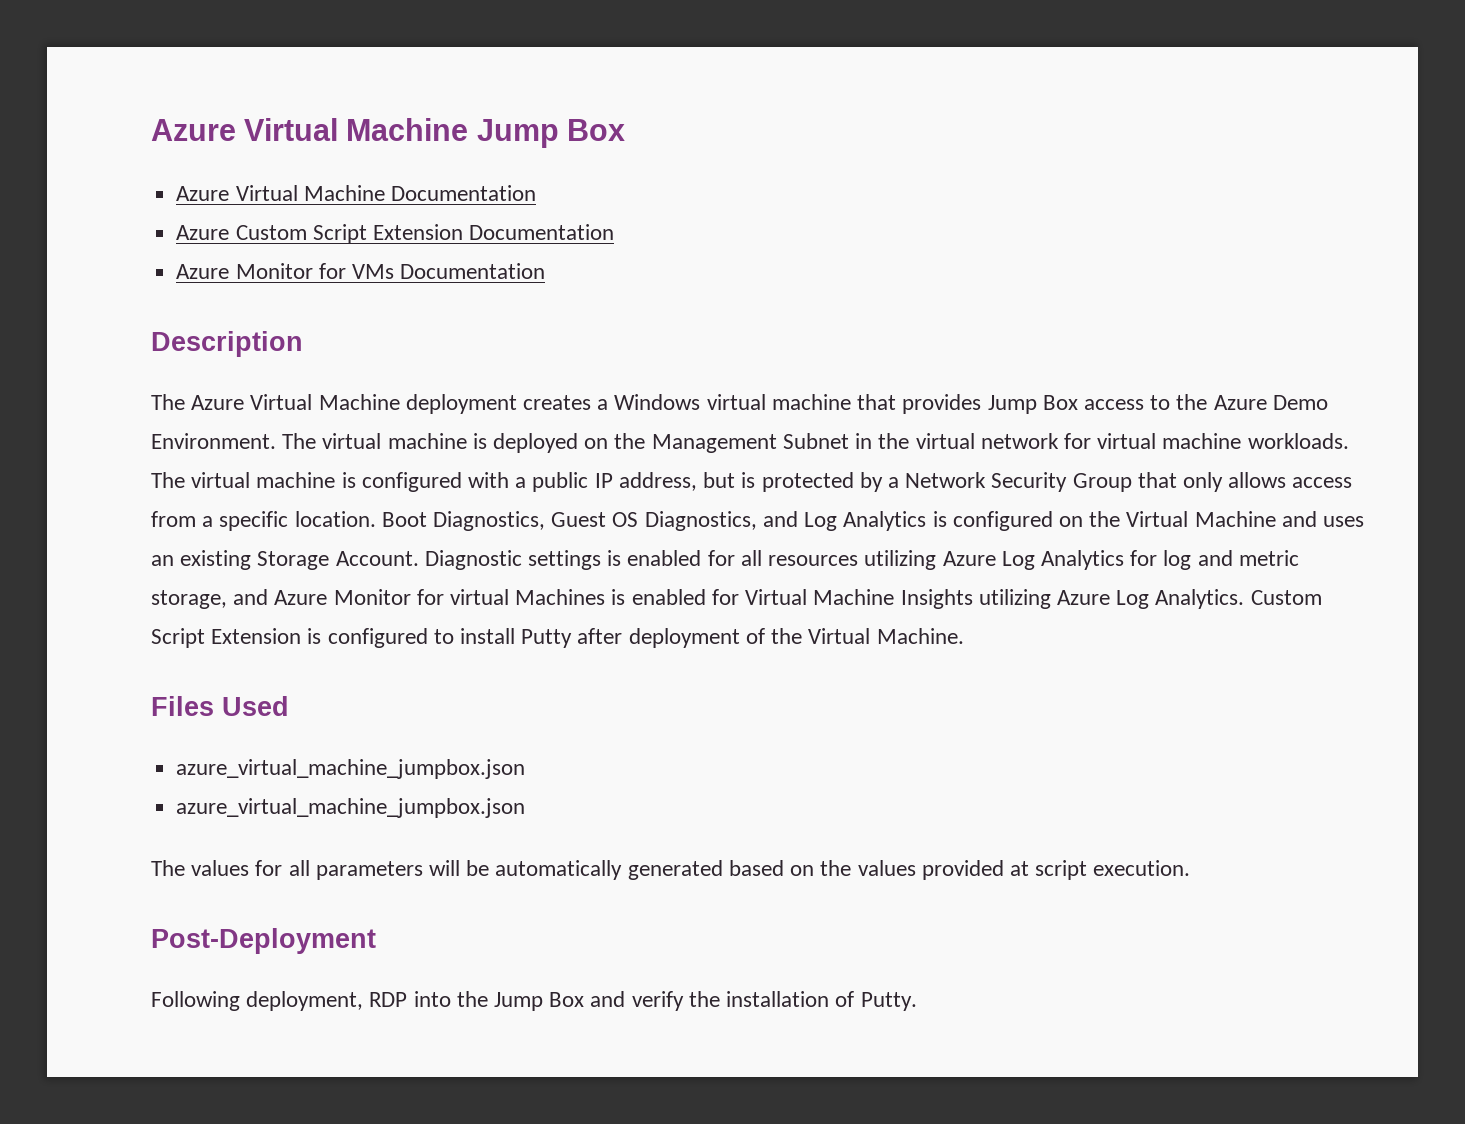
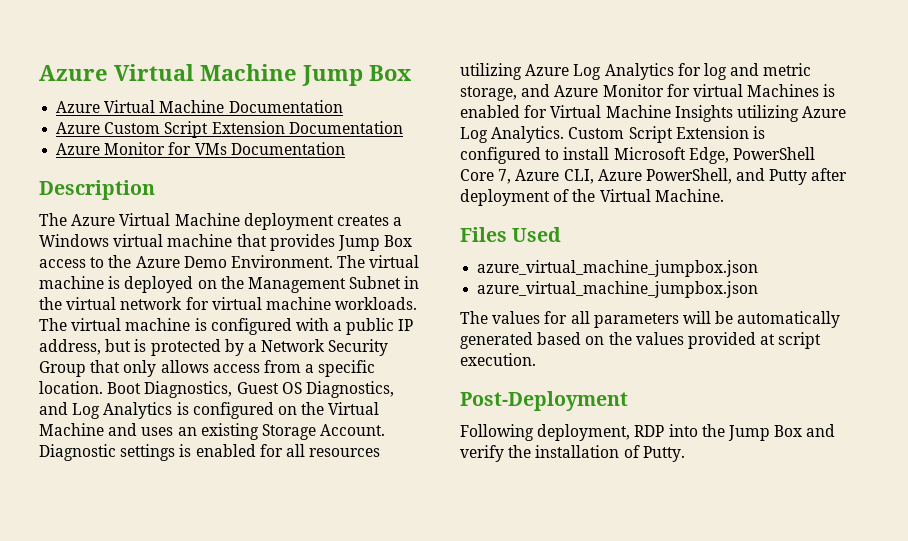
(516, 636) none -> [613,147,815,164] [460,168,766,184] Microsoft Edge, PowerShell Core 7, Azure CLI, Azure PowerShell, and

